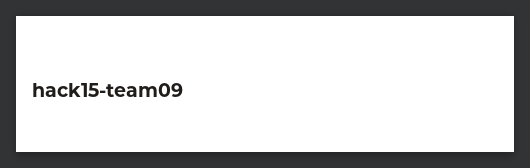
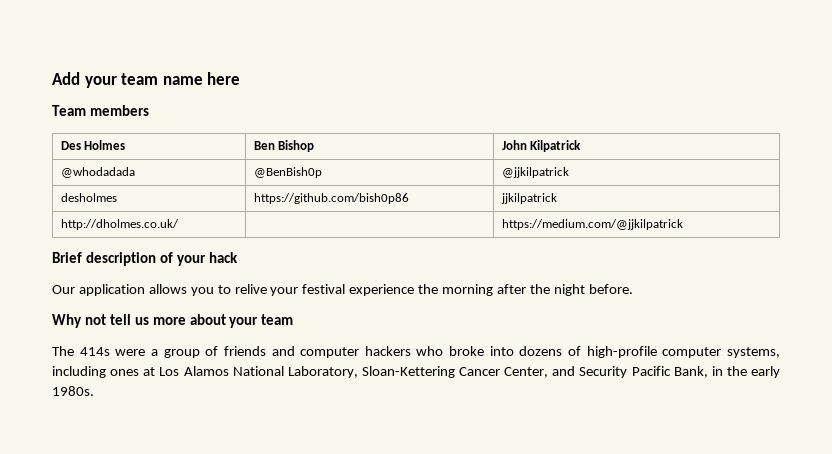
[32,83,183,97] hack15-team09 -> [52,72,241,88] [52,105,149,116] [60,140,126,150] [253,140,315,152] [501,140,582,152] [60,167,135,178] [253,167,322,178] [501,167,569,178] [60,193,117,202] [253,193,409,204] [500,193,557,204] [60,219,179,230] [501,219,683,230] [52,252,238,266] [52,284,633,296] [52,314,294,328] [52,346,780,358] [52,366,780,378] [52,386,94,396] Add your team name here // Team members // Des Holmes | Ben Bishop | John Kilpatrick // @whodadada | @BenBish0p | @jjkilpatrick // desholmes | https://github.com/bish0p86 | jjkilpatrick // http://dholmes.co.uk/ | | https://medium.com/@jjkilpatrick // Brief description of your hack // Our application allows you to relive your festival experience the morning after the night before. // Why not tell us more about your team // The 414s were a group of friends and computer hackers who broke into dozens of high-profile computer systems, including ones at Los Alamos National Laboratory, Sloan-Kettering Cancer Center, and Security Pacific Bank, in the early 1980s.

